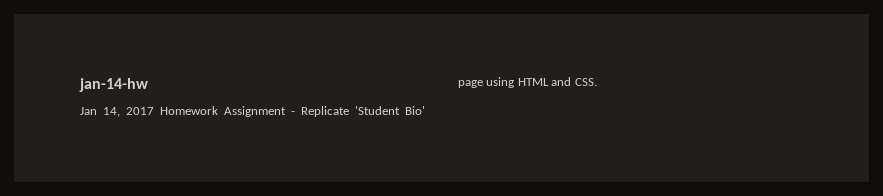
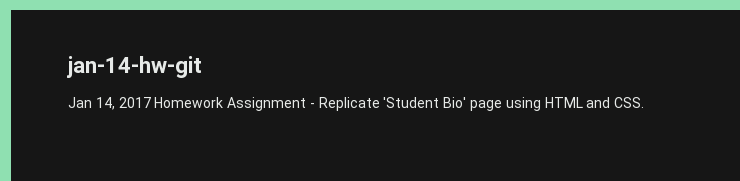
[79,78,148,92] jan-14-hw -> [67,56,202,78] jan-14-hw-git

